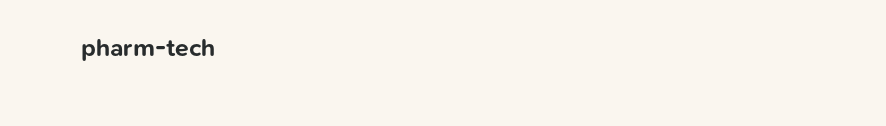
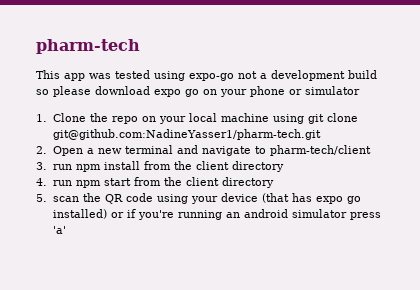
(215, 50) none -> [36,70,377,81] [36,86,360,97] [36,113,358,124] [52,129,321,140] [36,145,371,156] [36,161,284,172] [36,177,274,188] [36,193,361,204] [52,209,381,220] [52,226,66,234] // This app was tested using expo-go not a development build so please download expo go on your phone or simulator // 1. Clone the repo on your local machine using git clone git@github.com:NadineYasser1/pharm-tech.git // 2. Open a new terminal and navigate to pharm-tech/client // 3. run npm install from the client directory // 4. run npm start from the client directory // 5. scan the QR code using your device (that has expo go installed) or if you're running an android simulator press 'a'

